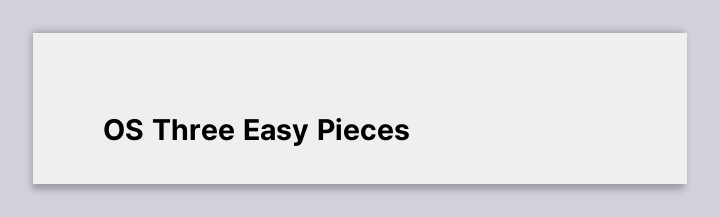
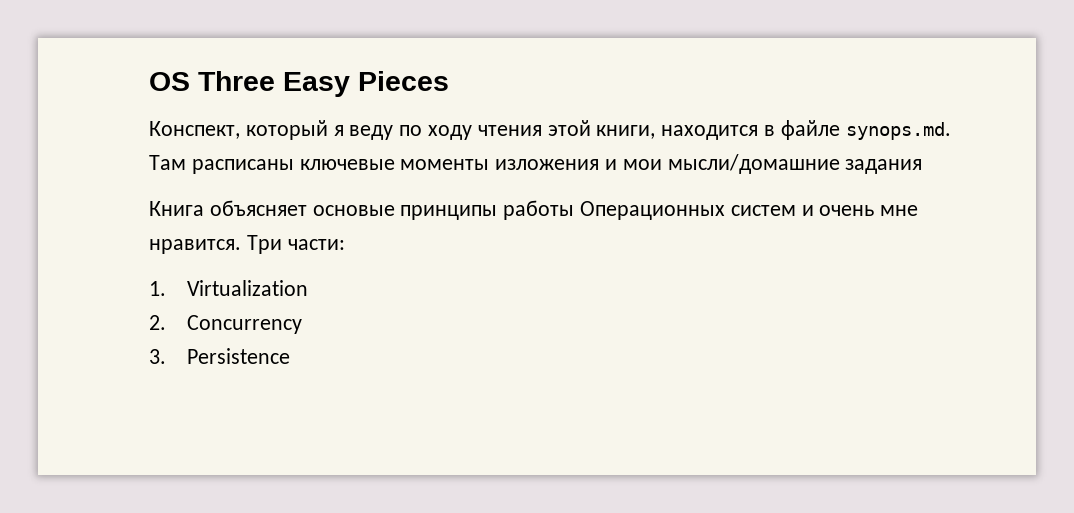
(410, 129) none -> [149,120,951,140] [149,154,923,174] [149,200,919,220] [149,235,345,254] [149,280,308,296] [149,315,302,334] [149,348,290,364] // Конспект, который я веду по ходу чтения этой книги, находится в файле synops.md. Там расписаны ключевые моменты изложения и мои мысли/домашние задания // Книга объясняет основые принципы работы Операционных систем и очень мне нравится. Три части: // 1. Virtualization // 2. Concurrency // 3. Persistence

